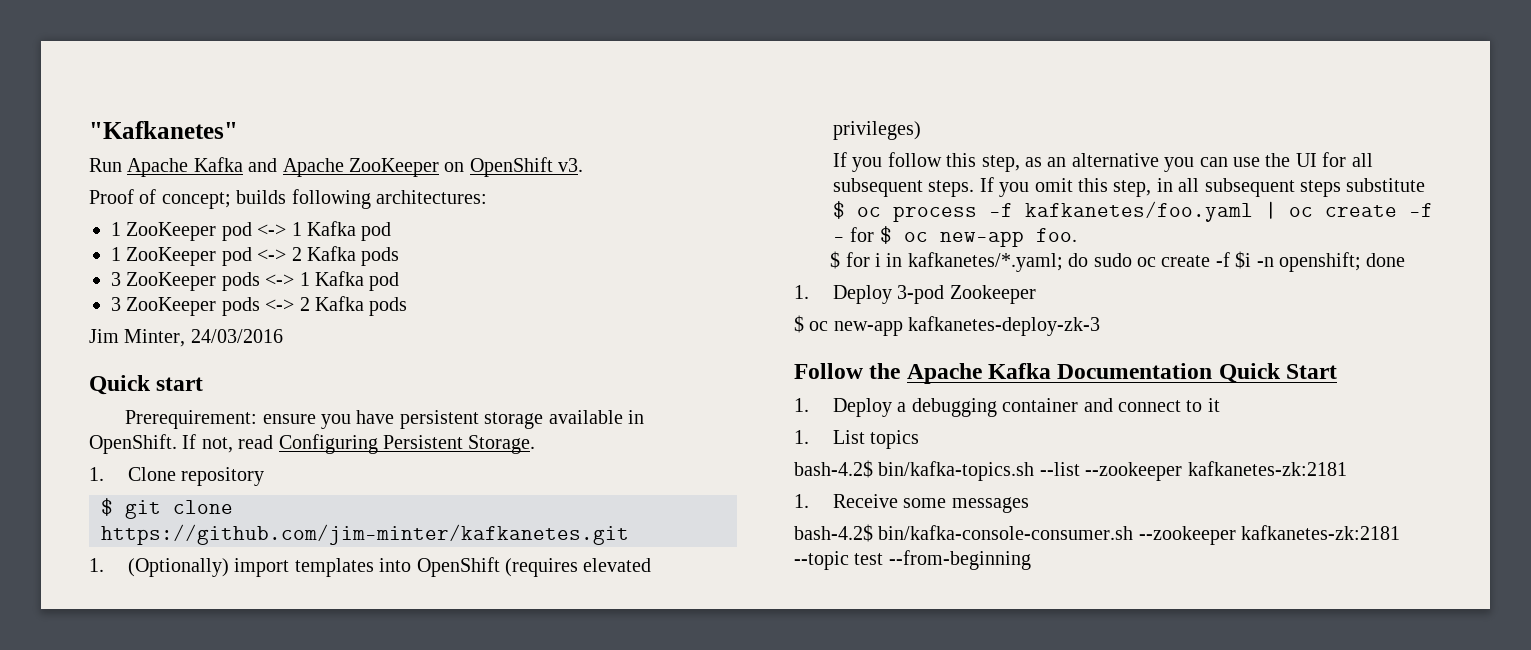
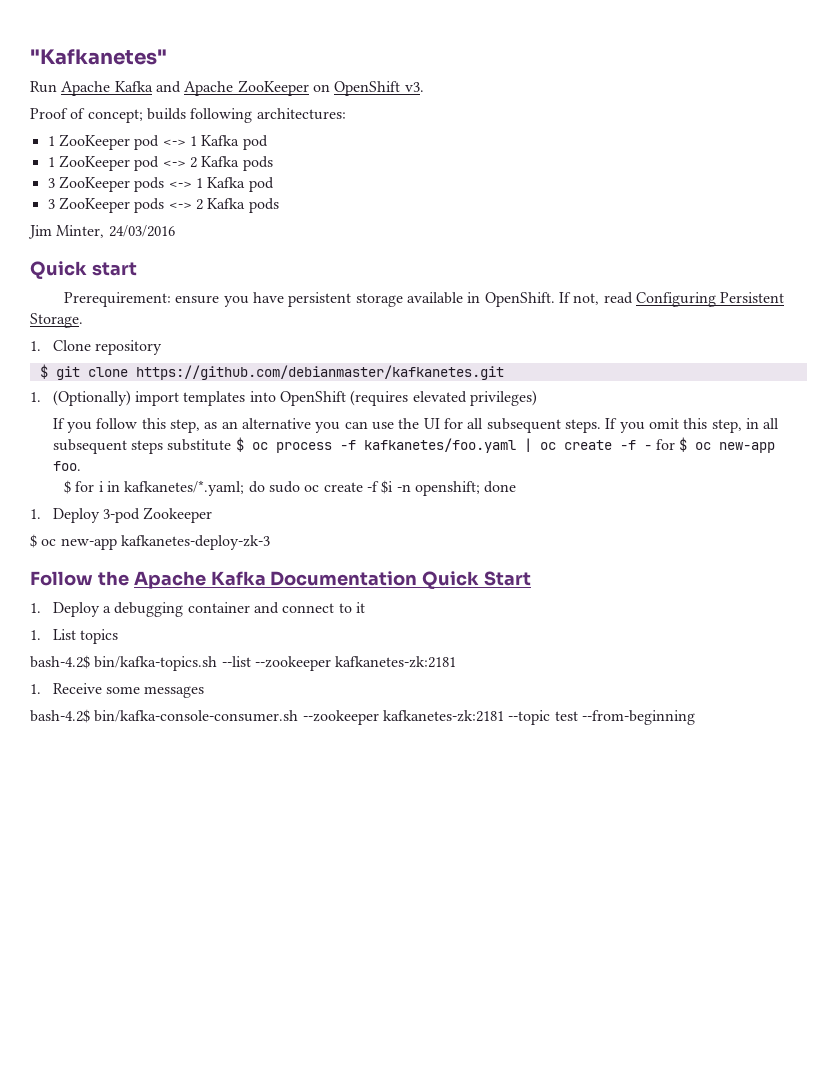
[101,524,629,545] https://github.com/jim-minter/kafkanetes.git -> [135,365,504,380] https://github.com/debianmaster/kafkanetes.git

